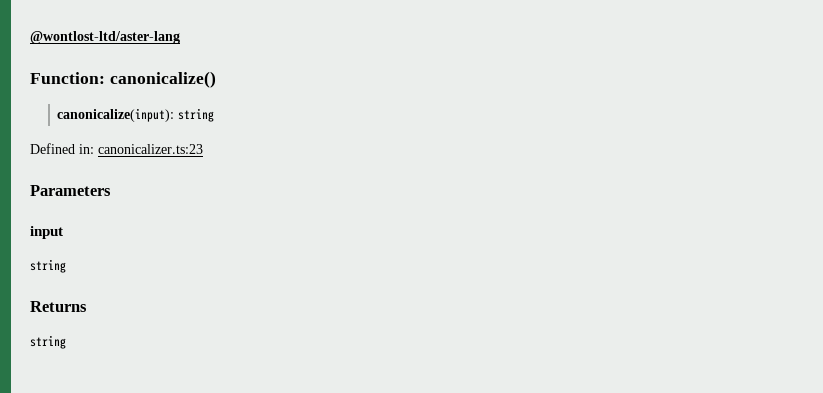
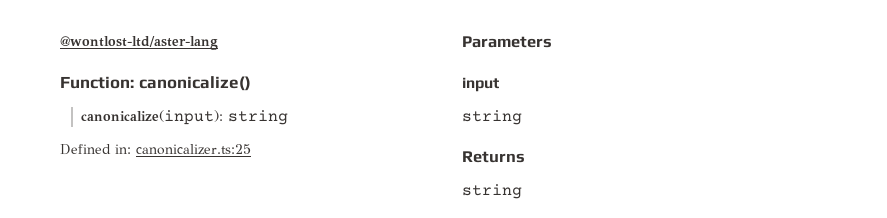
[98,144,203,154] canonicalizer.ts:23 -> [136,144,251,155] canonicalizer.ts:25

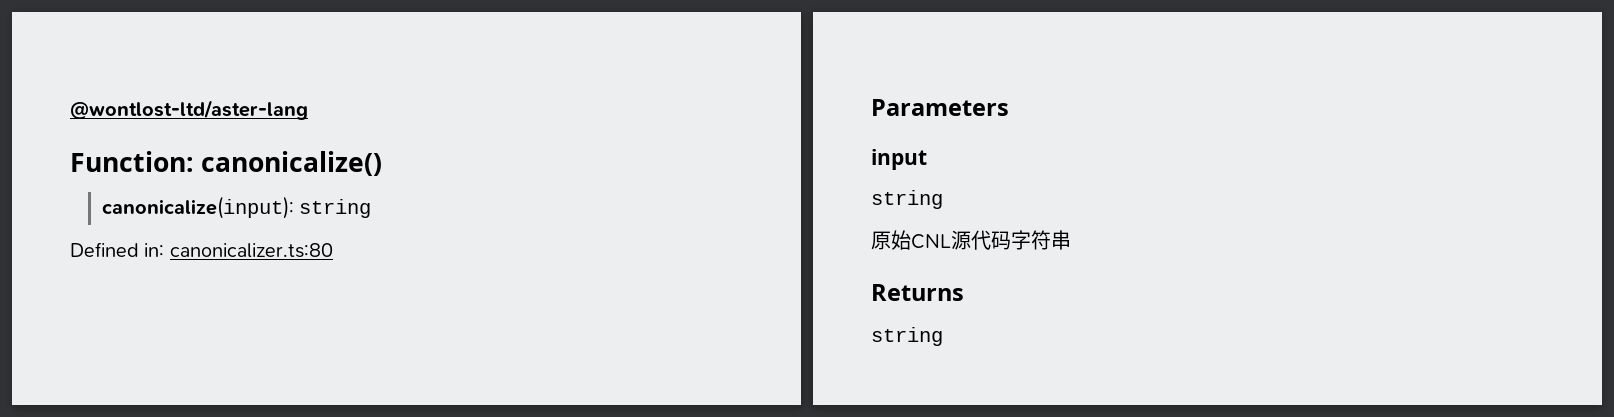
[136,144,251,155] canonicalizer.ts:25 -> [169,243,333,258] canonicalizer.ts:80
(522, 117) none -> [871,230,1071,250] // 原始CNL源代码字符串

